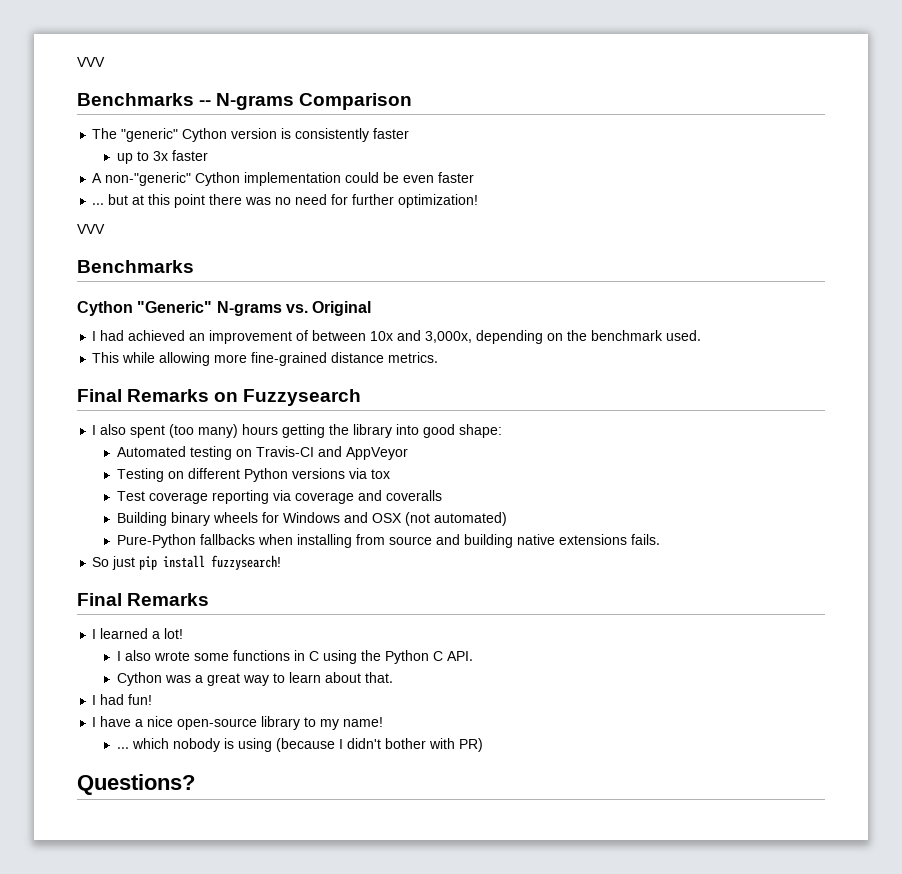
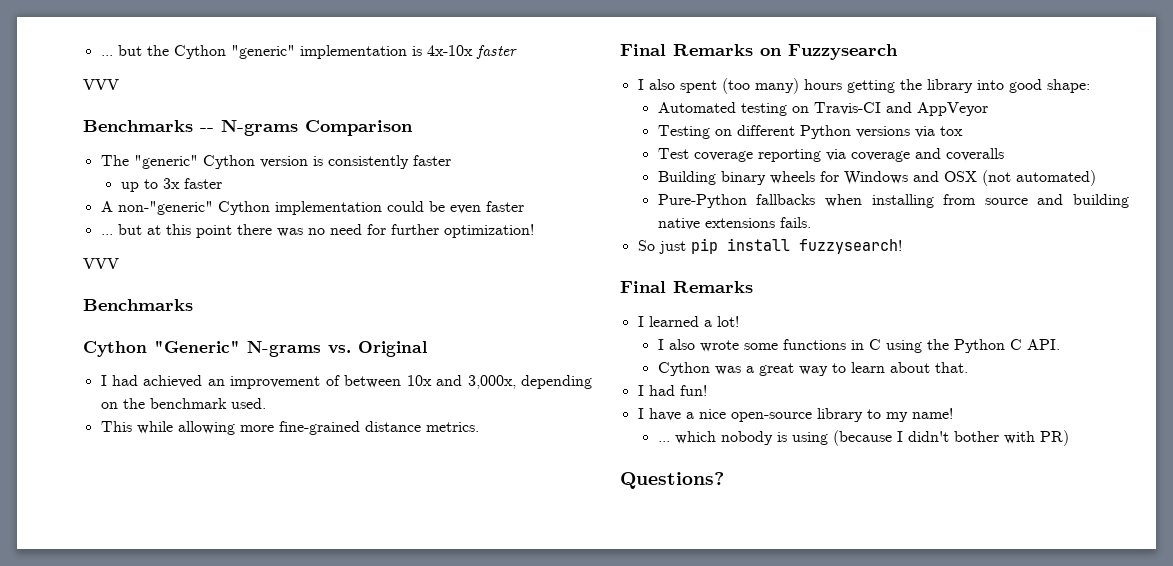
(77, 62) none -> [100,45,517,59] ... but the Cython "generic" implementation is 4x-10x faster //

